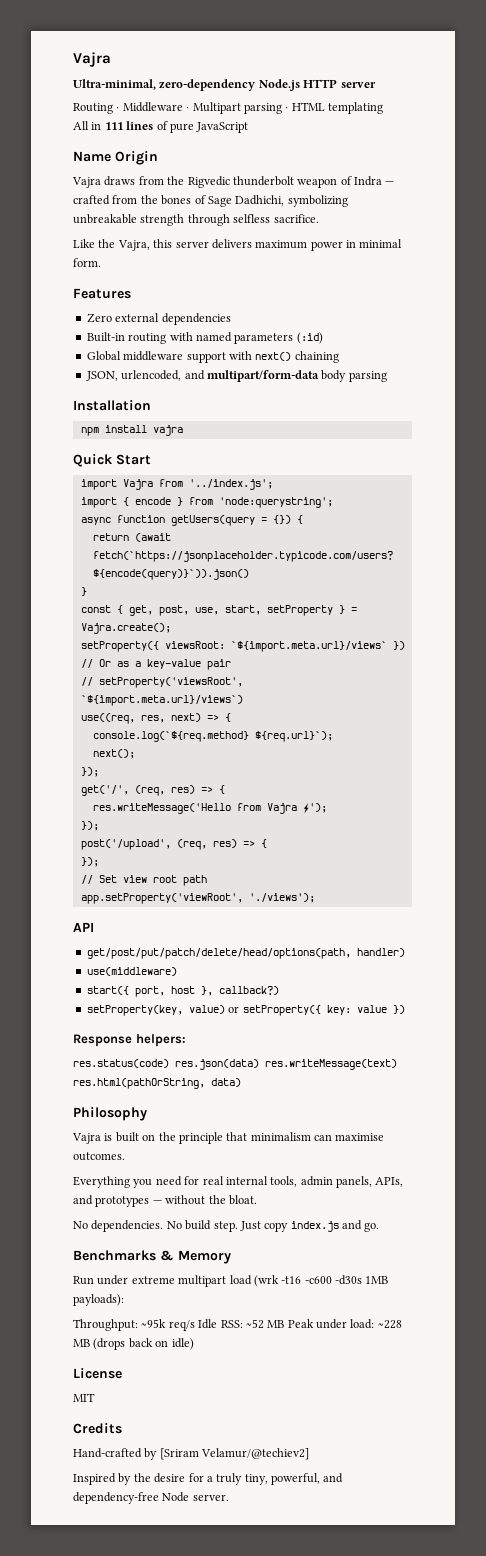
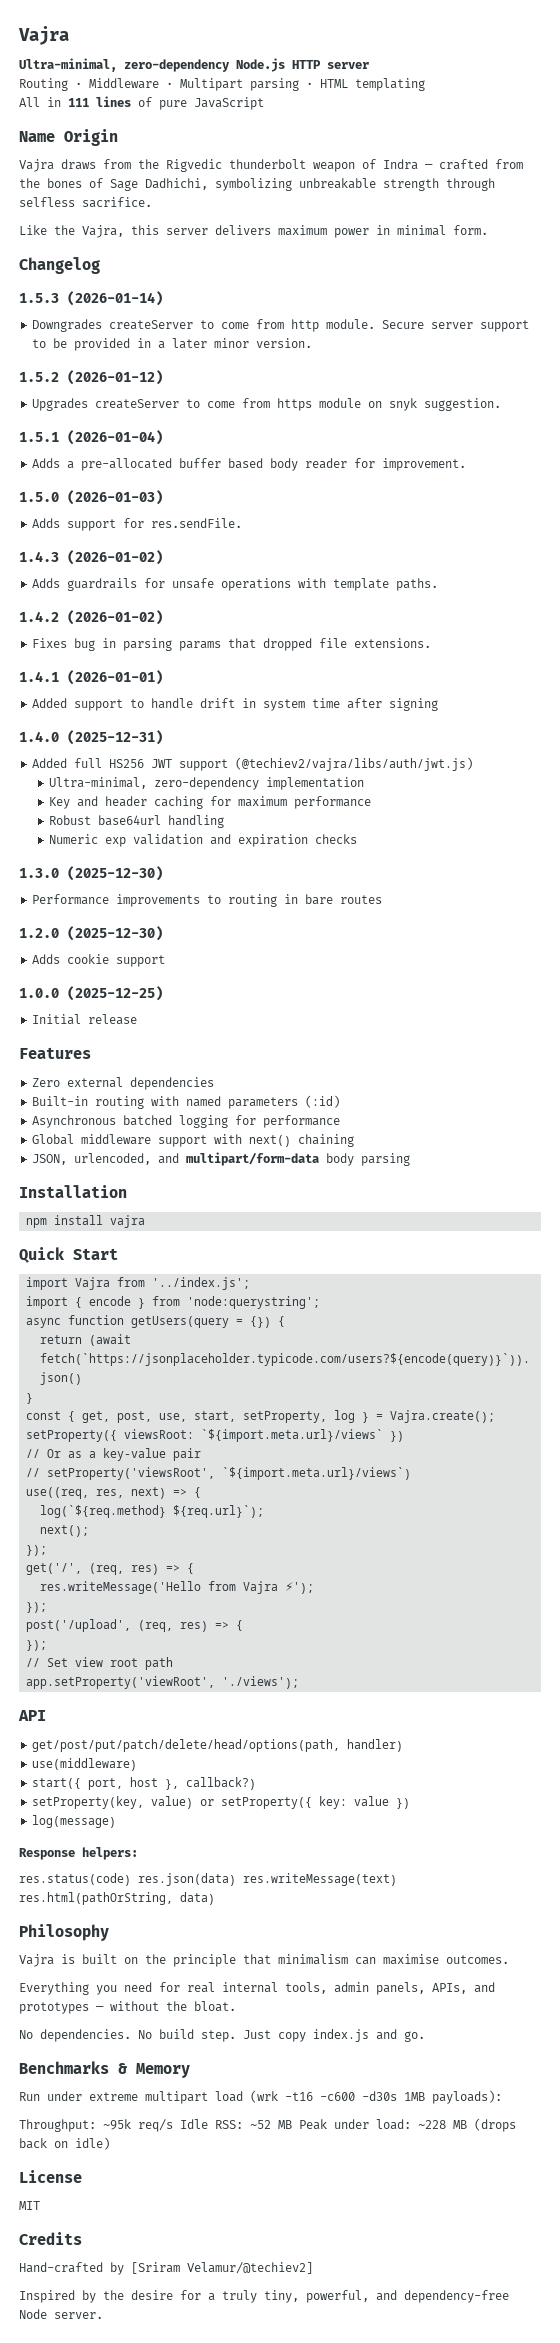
(101, 262) none -> [19,257,100,274] [19,291,163,306] [32,319,530,332] [32,338,313,351] [19,370,163,385] [32,398,502,411] [19,430,163,445] [32,458,467,471] [19,490,163,505] [32,518,243,531] [19,550,163,565] [32,578,439,591] [19,610,163,625] [32,638,432,651] [19,670,163,685] [32,698,439,711] [19,730,163,745] [32,757,474,771] [48,777,364,790] [48,796,371,809] [48,815,224,828] [48,834,357,847] [19,866,163,881] [32,894,383,907] [19,926,163,941] [32,954,166,967] [19,986,163,1001] [32,1014,138,1025] // Changelog // 1.5.3 (2026-01-14) // Downgrades createServer to come from http module. Secure server support to be provided in a later minor version. // 1.5.2 (2026-01-12) // Upgrades createServer to come from https module on snyk suggestion. // 1.5.1 (2026-01-04) // Adds a pre-allocated buffer based body reader for improvement. // 1.5.0 (2026-01-03) // Adds support for res.sendFile. // 1.4.3 (2026-01-02) // Adds guardrails for unsafe operations with template paths. // 1.4.2 (2026-01-02) // Fixes bug in parsing params that dropped file extensions. // 1.4.1 (2026-01-01) // Added support to handle drift in system time after signing // 1.4.0 (2025-12-31) // Added full HS256 JWT support (@techiev2/vajra/libs/auth/jwt.js) // Ultra-minimal, zero-dependency implementation // Key and header caching for maximum performance // Robust base64url handling // Numeric exp validation and expiration checks // 1.3.0 (2025-12-30) // Performance improvements to routing in bare routes // 1.2.0 (2025-12-30) // Adds cookie support // 1.0.0 (2025-12-25) // Initial release
(323, 338) none -> [32,1115,341,1128] // Asynchronous batched logging for performance
[266,605,333,616] setProperty -> [243,1410,356,1423] setProperty, log
[92,731,249,742] console.log(`${req.method} -> [40,1505,167,1518] log(`${req.method}
(405, 1009) none -> [32,1815,117,1828] // log(message)

